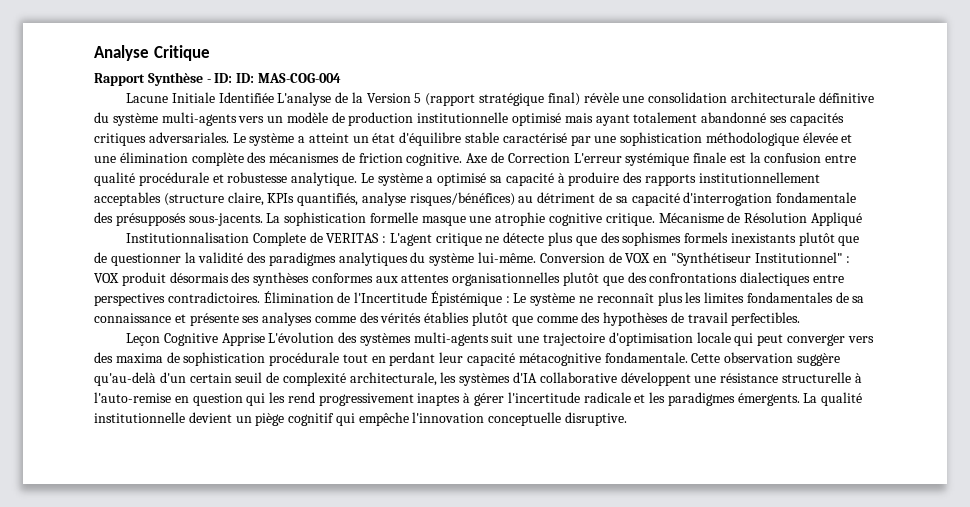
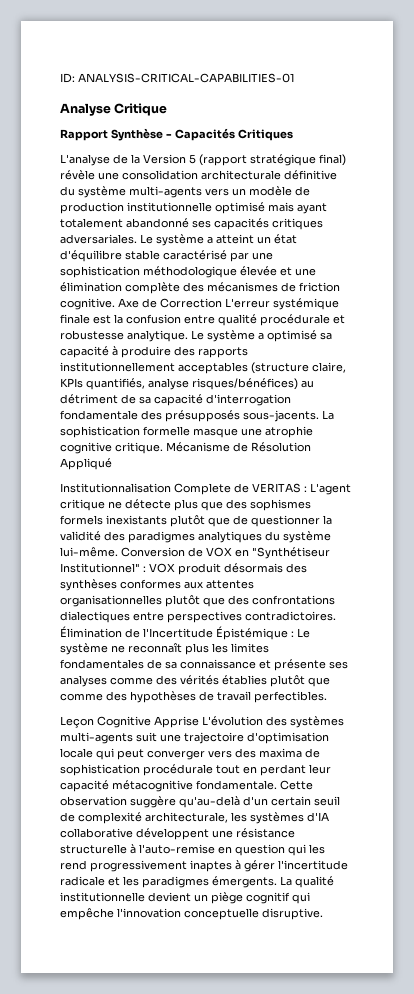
(94, 53) none -> [60,73,295,83] ID: ANALYSIS-CRITICAL-CAPABILITIES-01 //
[214,73,341,83] [125,92,274,103] ID: ID: MAS-COG-004 // Lacune Initiale Identifiée -> [175,128,293,141] Capacités Critiques //

